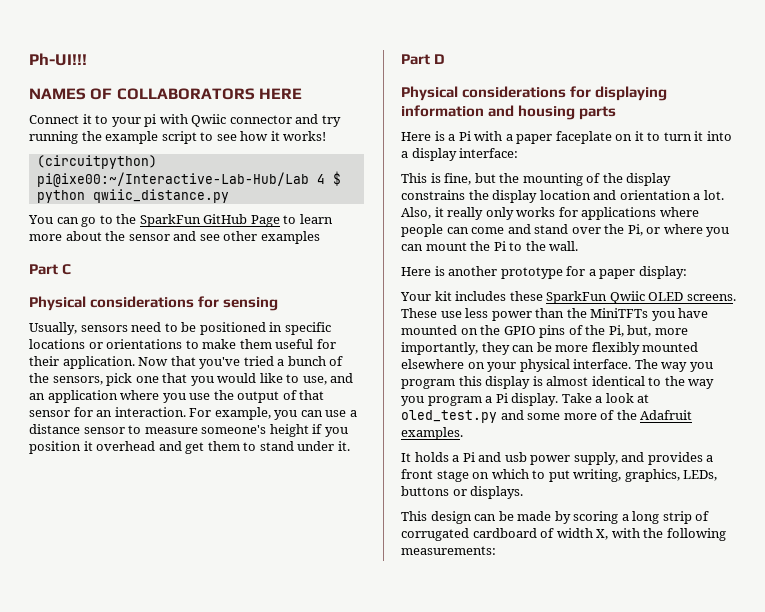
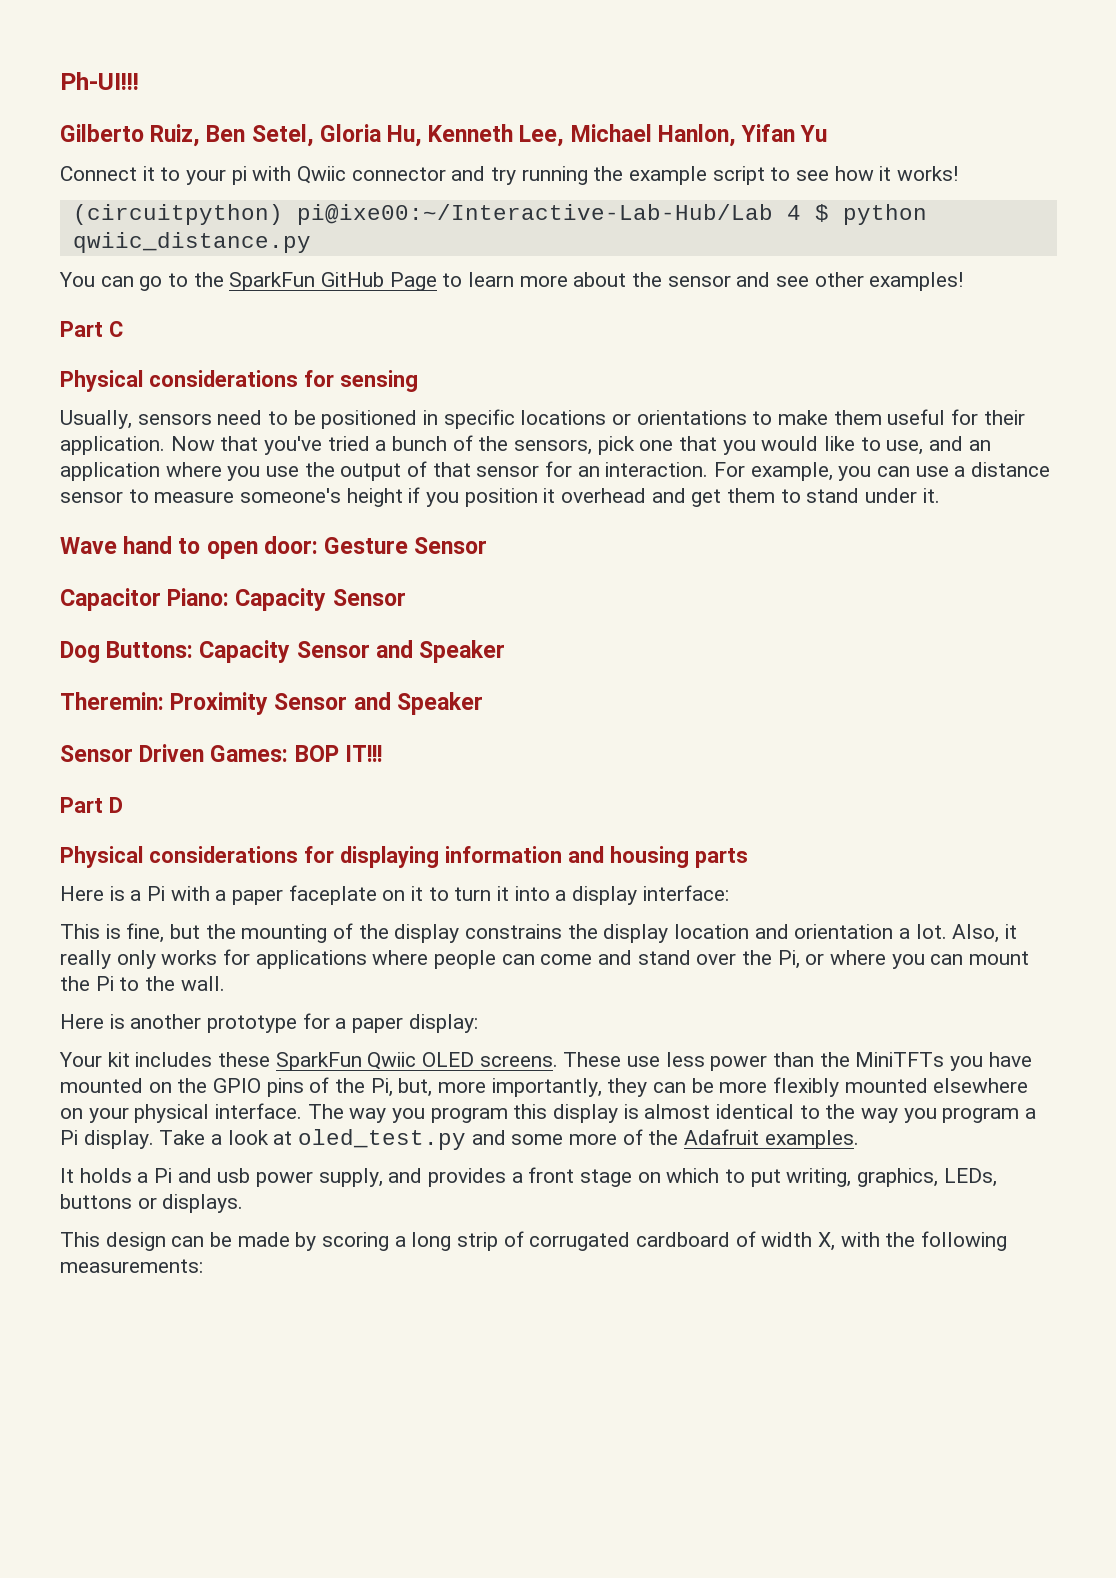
[29,88,302,100] NAMES OF COLLABORATORS HERE -> [60,124,828,147] Gilberto Ruiz, Ben Setel, Gloria Hu, Kenneth Lee, Michael Hanlon, Yifan Yu
[260,231,320,244] examples -> [869,272,964,291] examples!
(350, 446) none -> [60,536,488,559] [60,588,406,611] [60,640,506,663] [60,692,483,715] [60,744,382,762] // Wave hand to open door: Gesture Sensor // Capacitor Piano: Capacity Sensor // Dog Buttons: Capacity Sensor and Speaker // Theremin: Proximity Sensor and Speaker // Sensor Driven Games: BOP IT!!!

